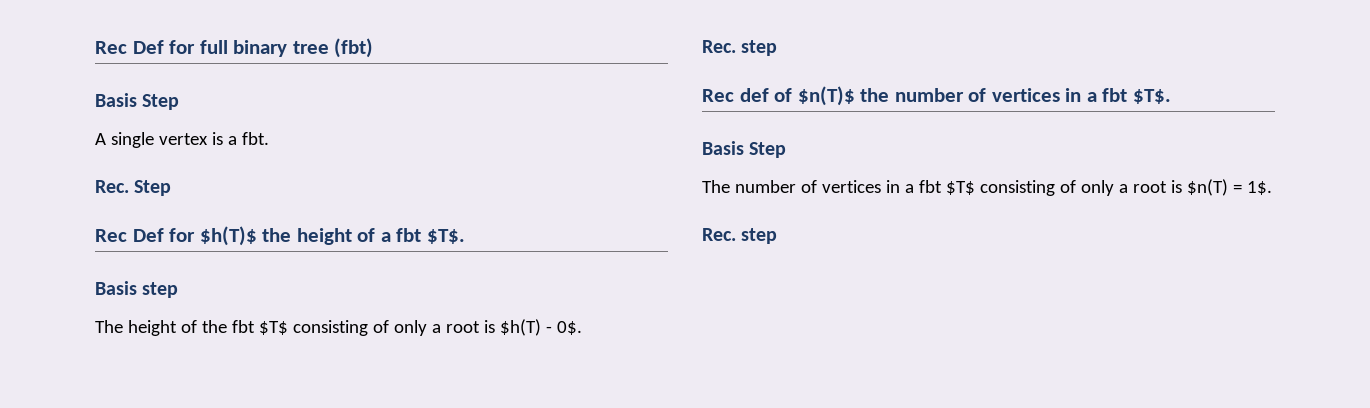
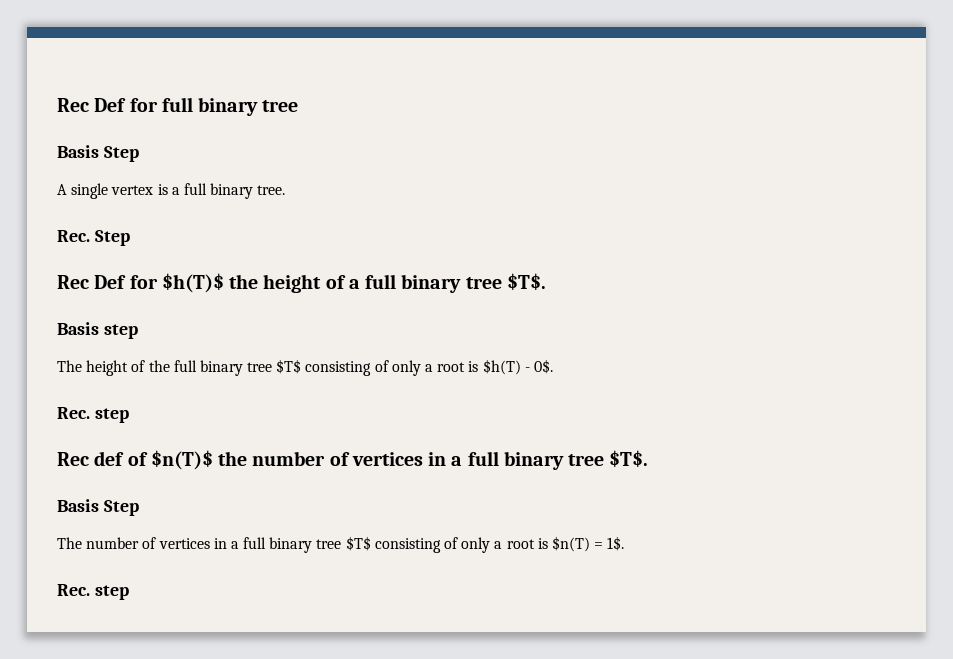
[334,38,374,58] (fbt) -> (299, 106) none
[241,132,269,145] fbt. -> [183,183,286,199] full binary tree.
[396,228,422,242] fbt -> [365,274,502,293] full binary tree
[231,320,255,333] fbt -> [173,360,273,376] full binary tree
[1102,88,1128,102] fbt -> [467,451,605,470] full binary tree
[918,180,942,193] fbt -> [243,537,342,553] full binary tree

